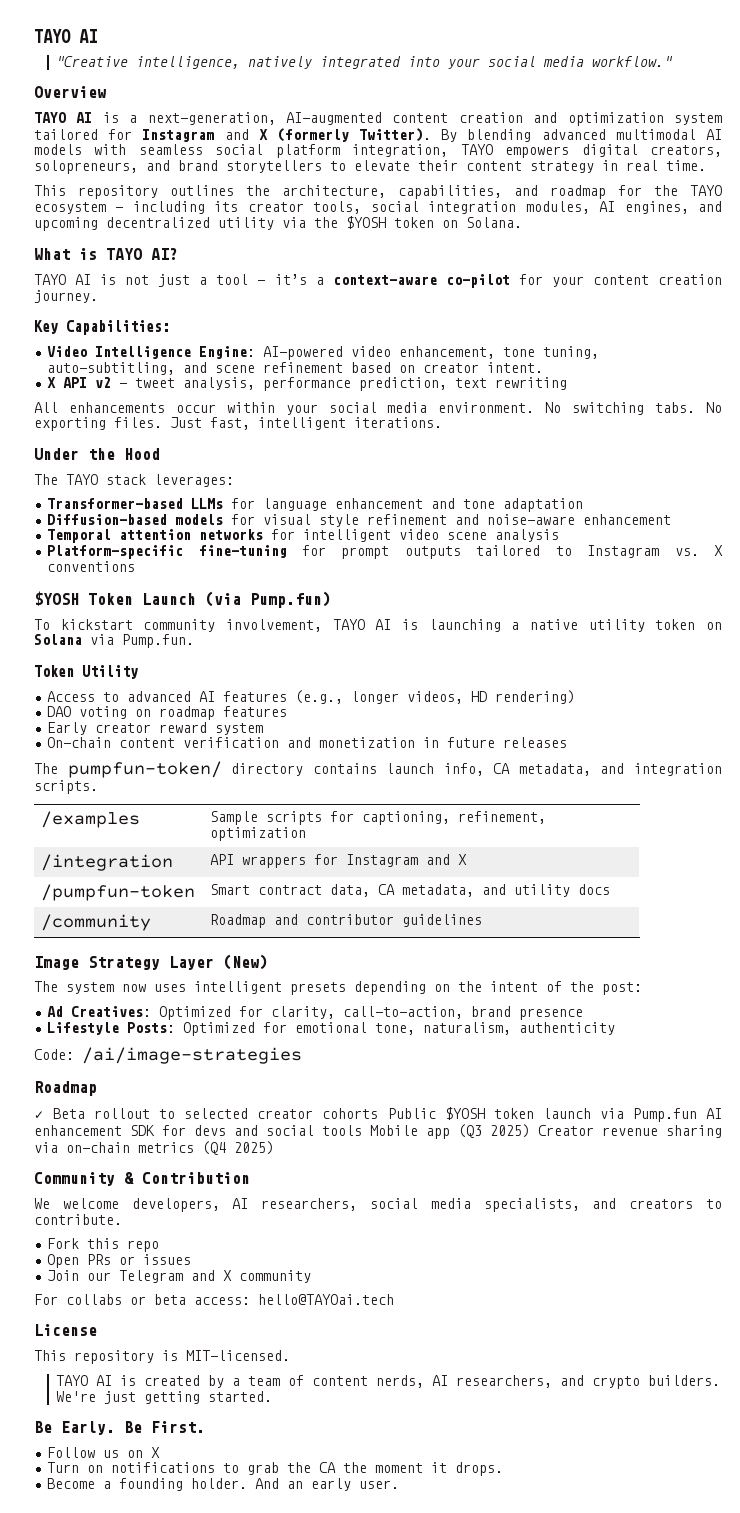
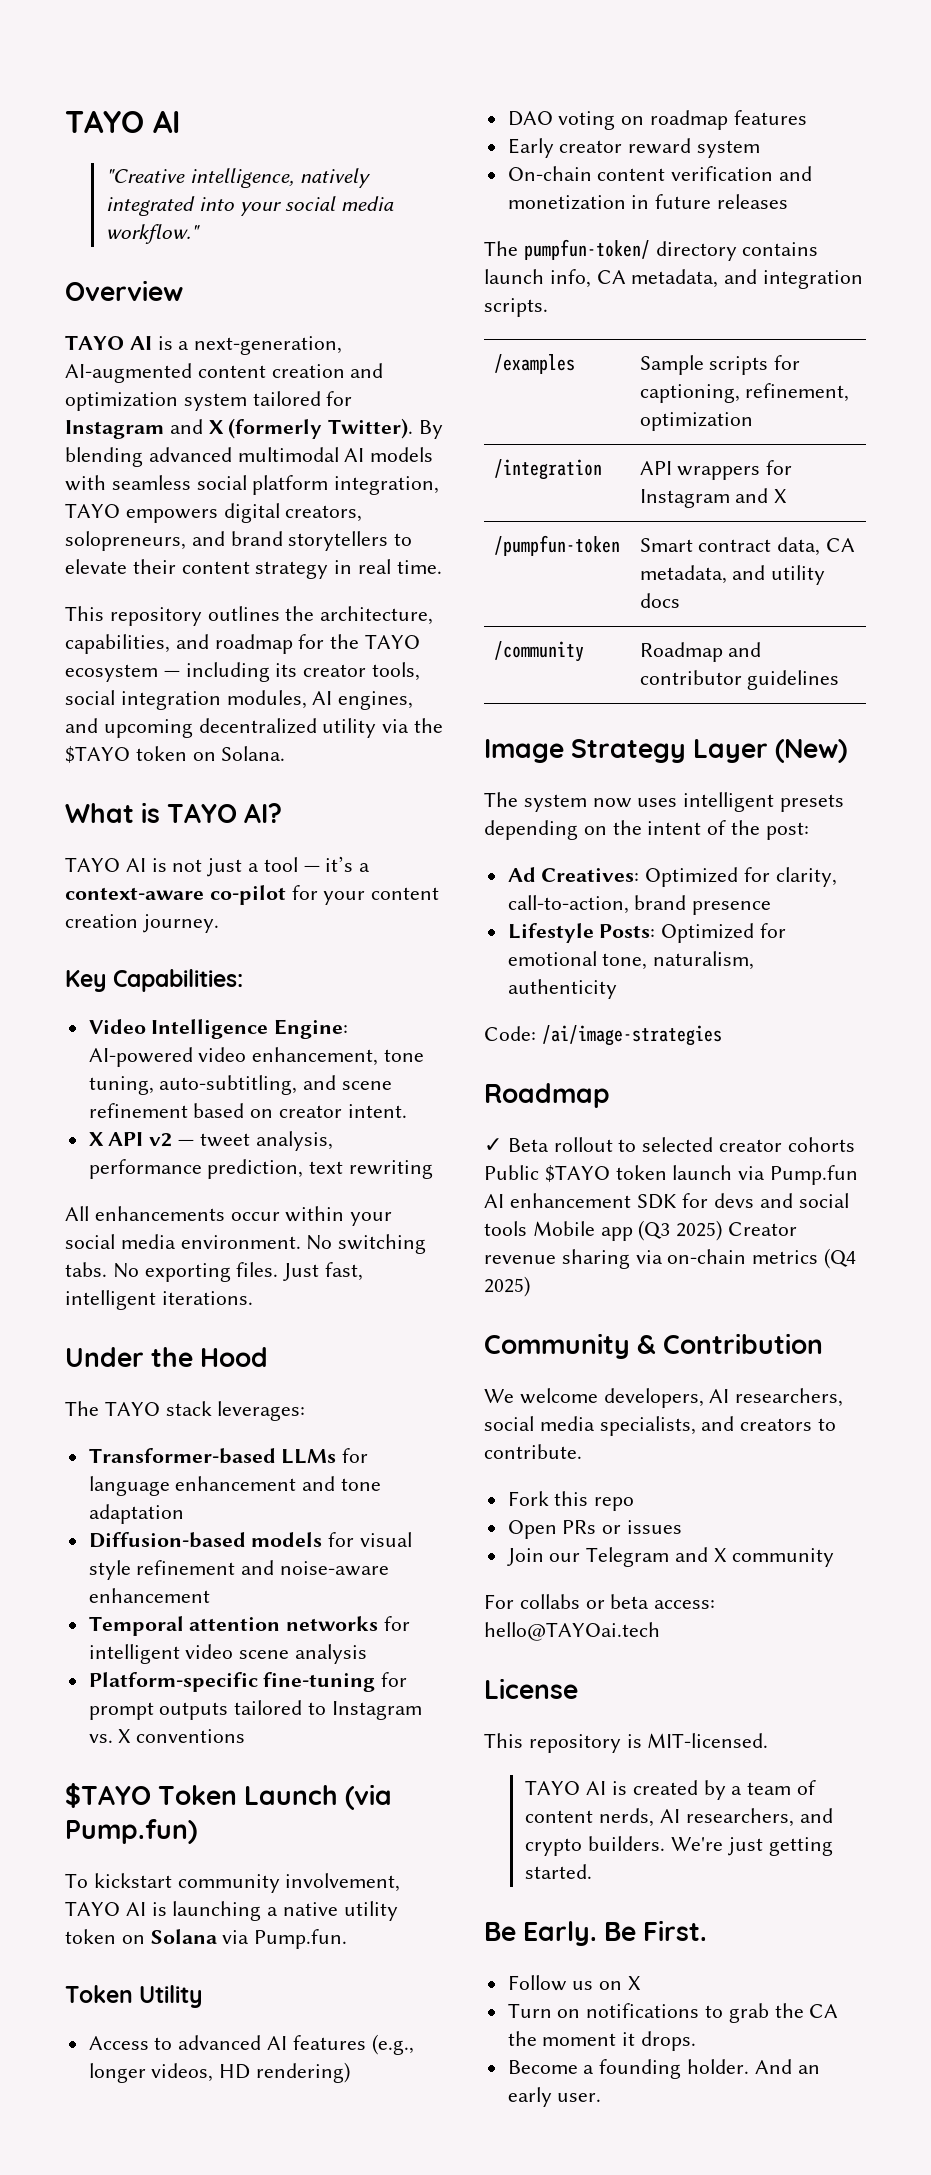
[346,216,386,229] $YOSH -> [65,746,130,763] $TAYO
[34,591,79,606] $YOSH -> [65,1783,151,1808] $TAYO
[444,1107,485,1120] $YOSH -> [544,1165,610,1182] $TAYO

